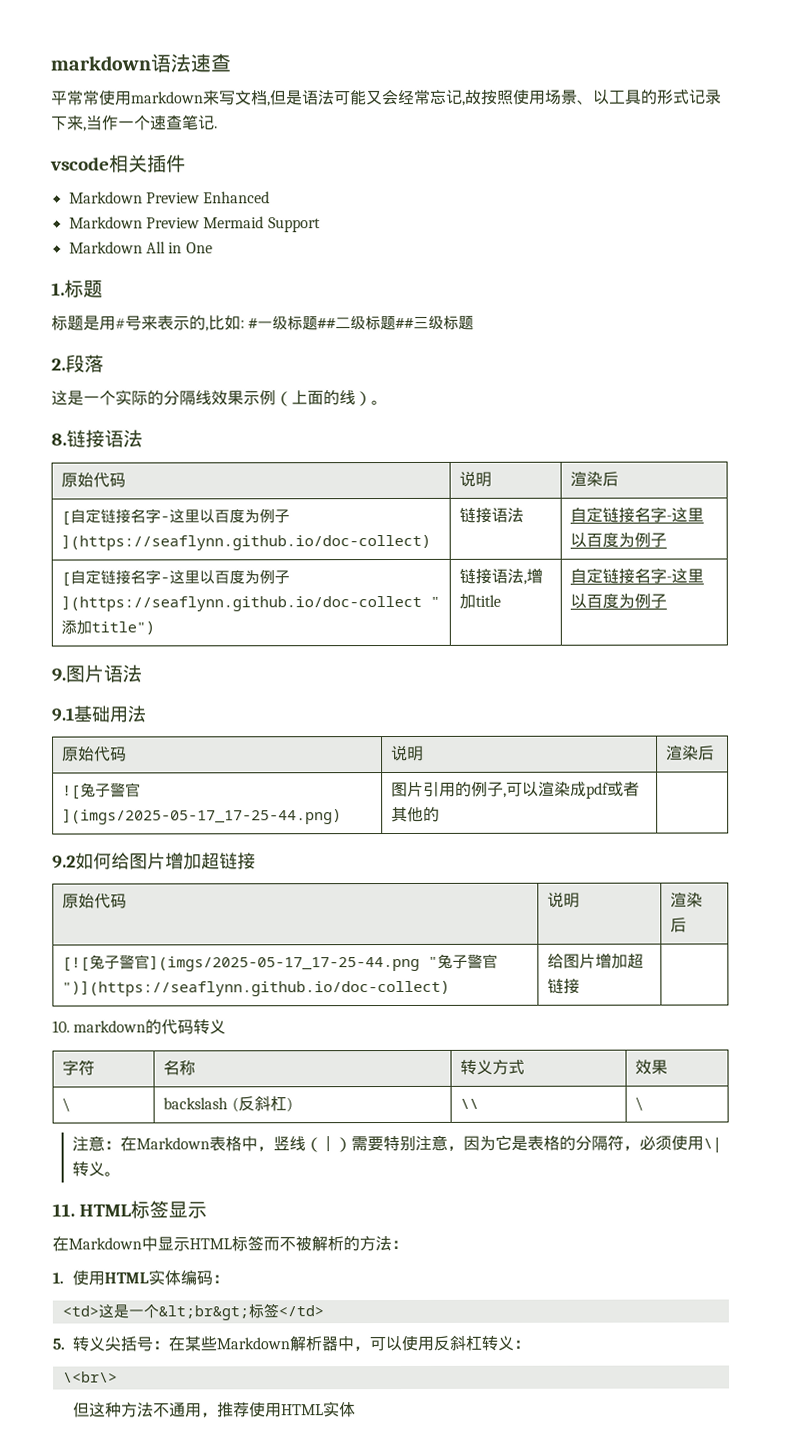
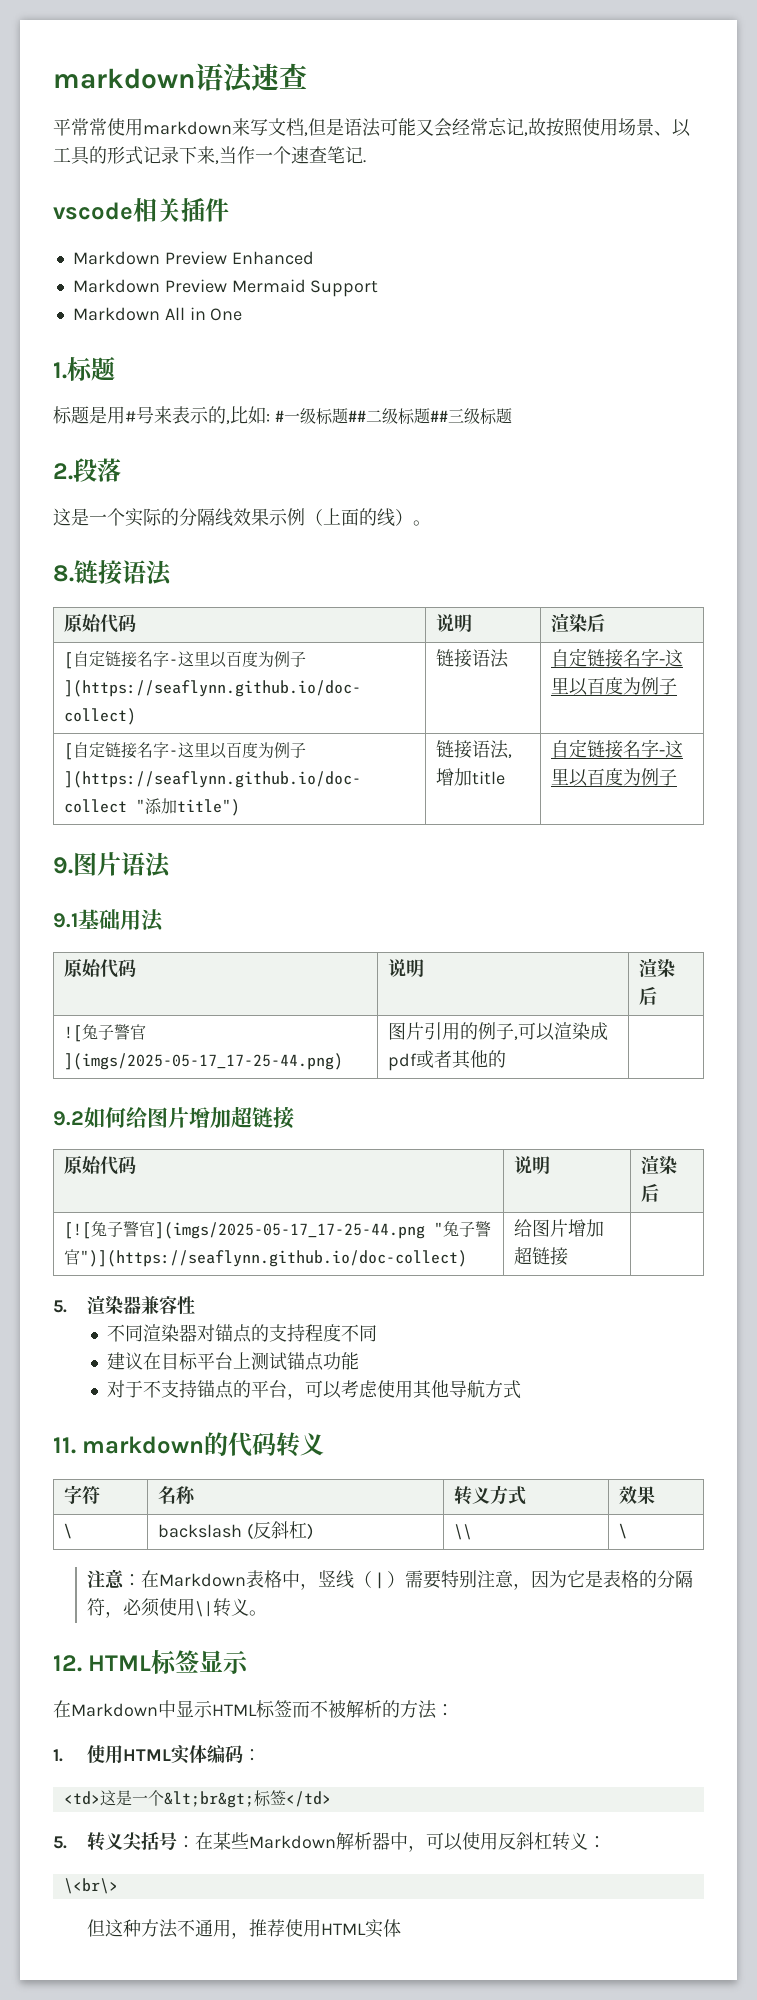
[52,1020,70,1033] 10. -> [53,1295,196,1315] [107,1324,378,1343] [107,1352,360,1371] [107,1380,522,1400] [53,1437,76,1454] 5.渲染器兼容性 // 不同渲染器对锚点的支持程度不同 // 建议在目标平台上测试锚点功能 // 对于不支持锚点的平台，可以考虑使用其他导航方式 // 11.
[52,1203,75,1217] 11. -> [53,1655,82,1672] 12.

